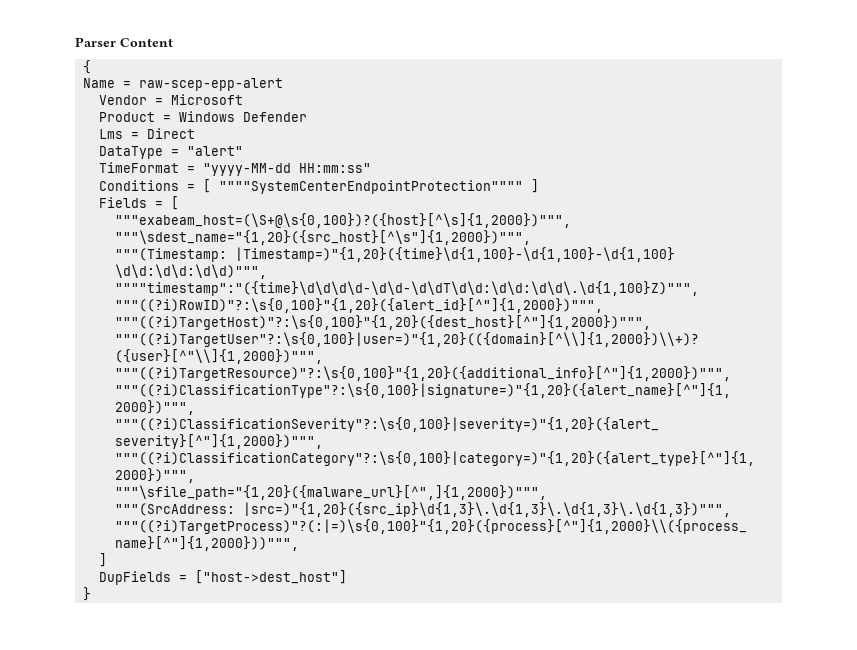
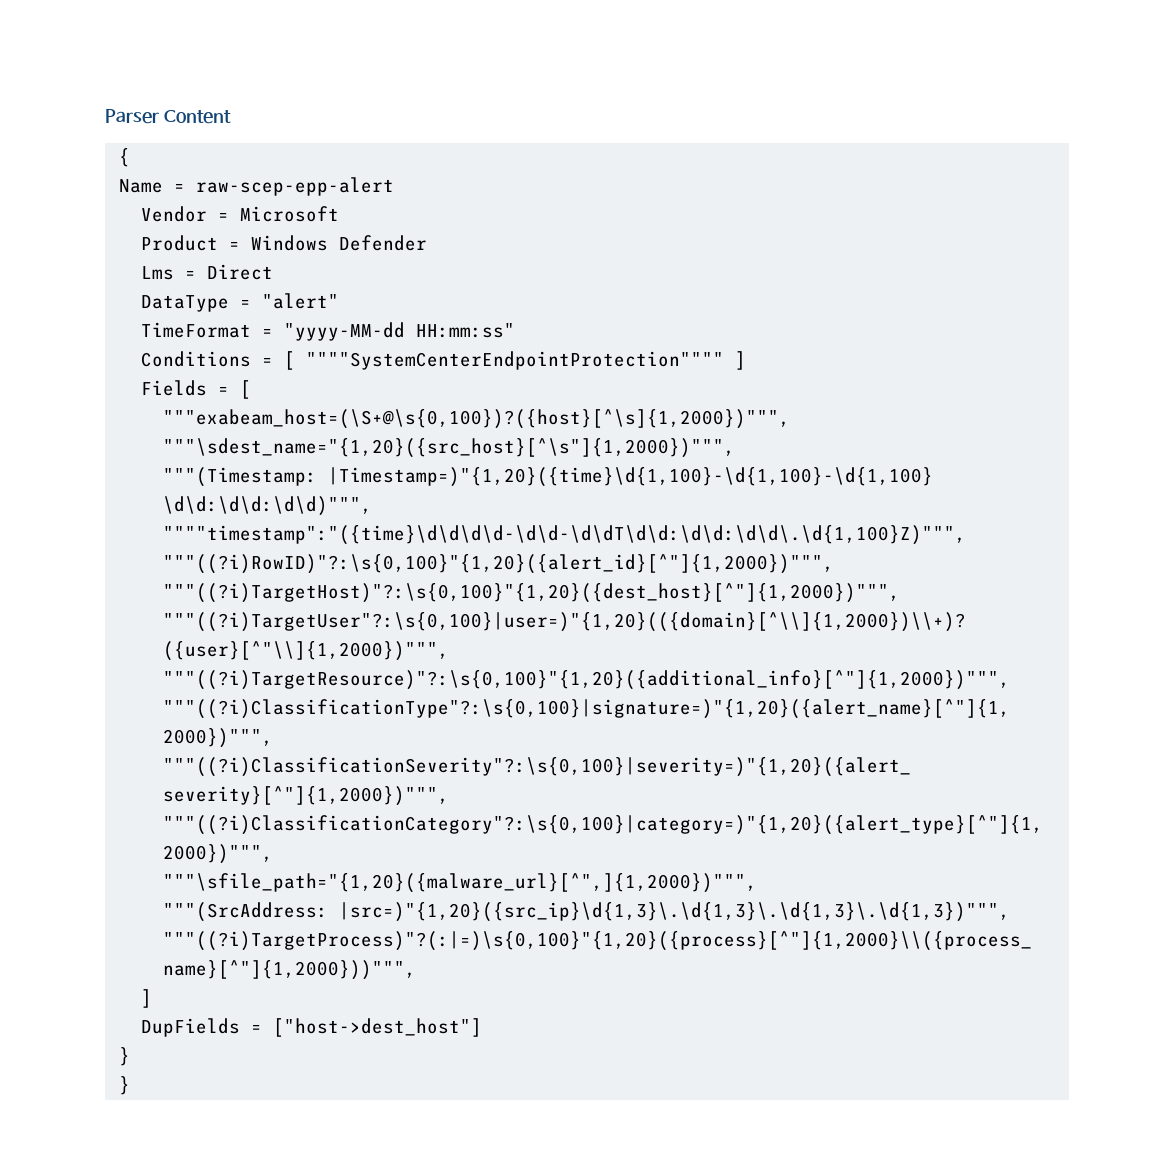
(92, 594) none -> [118,1076,130,1095] // }

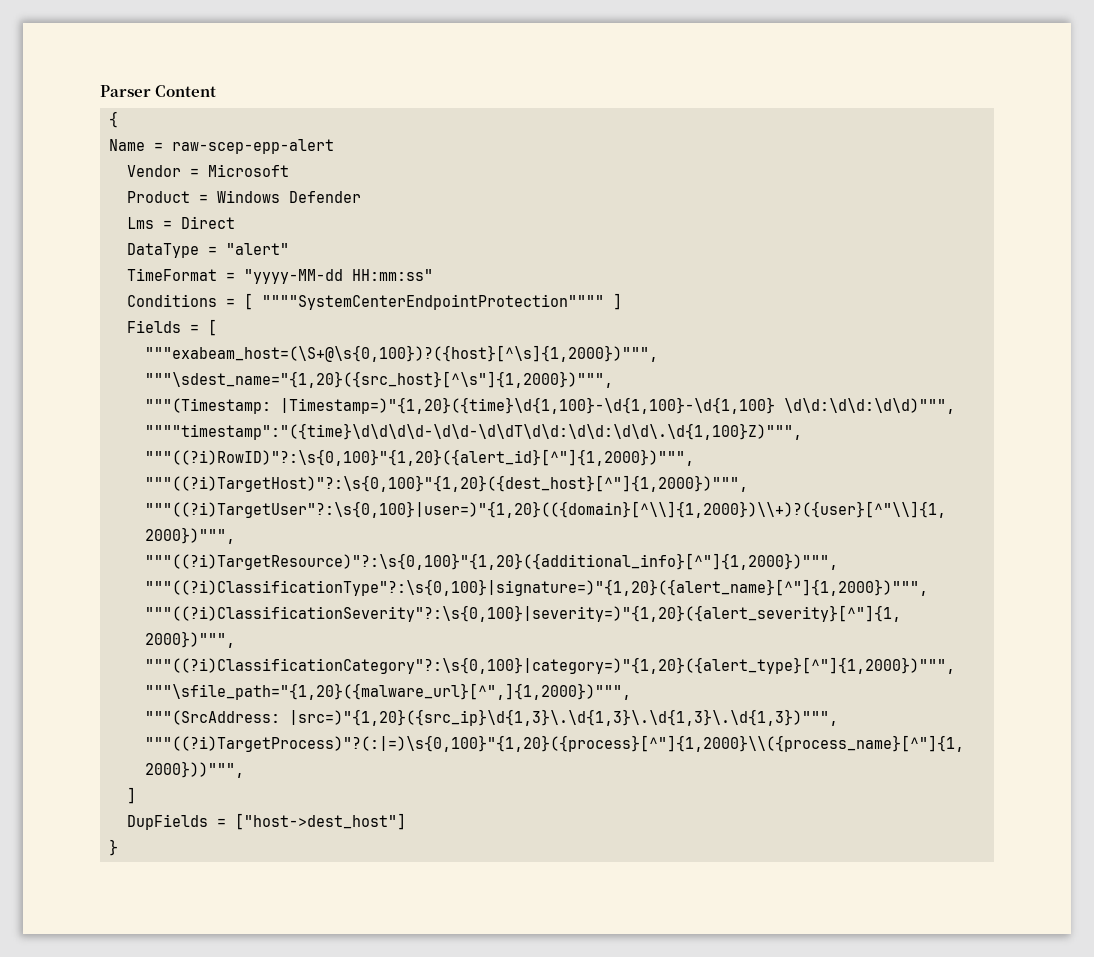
[118,1076,130,1095] // } -> (118, 847) none

